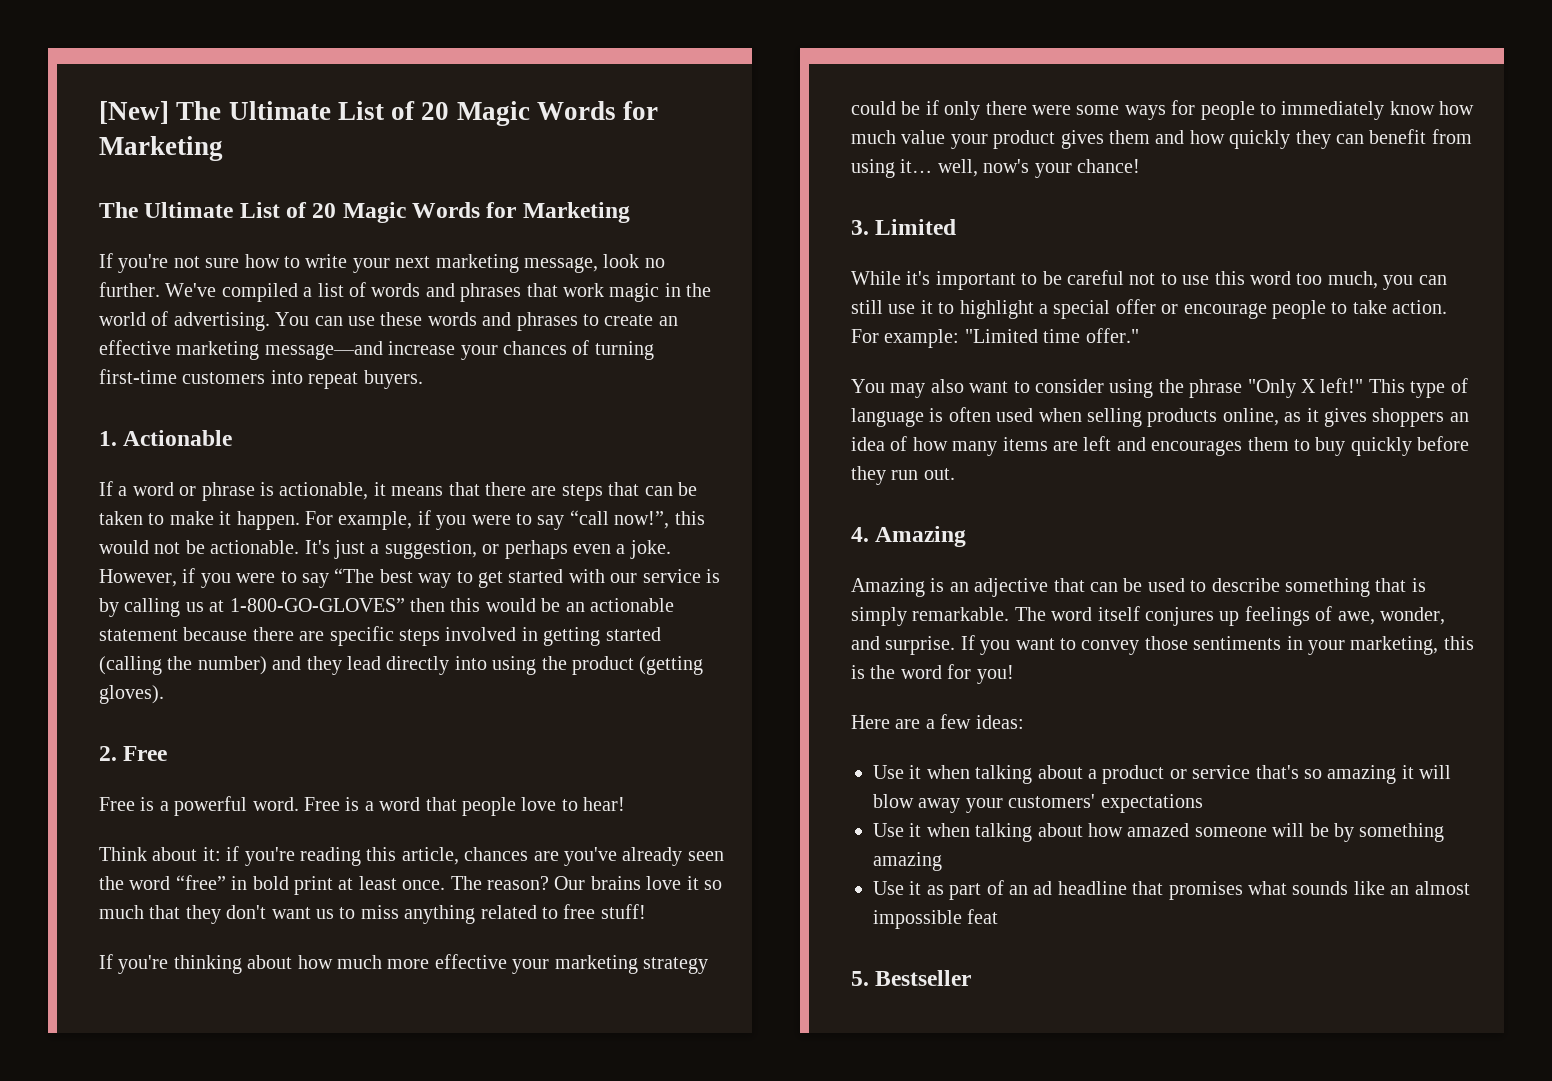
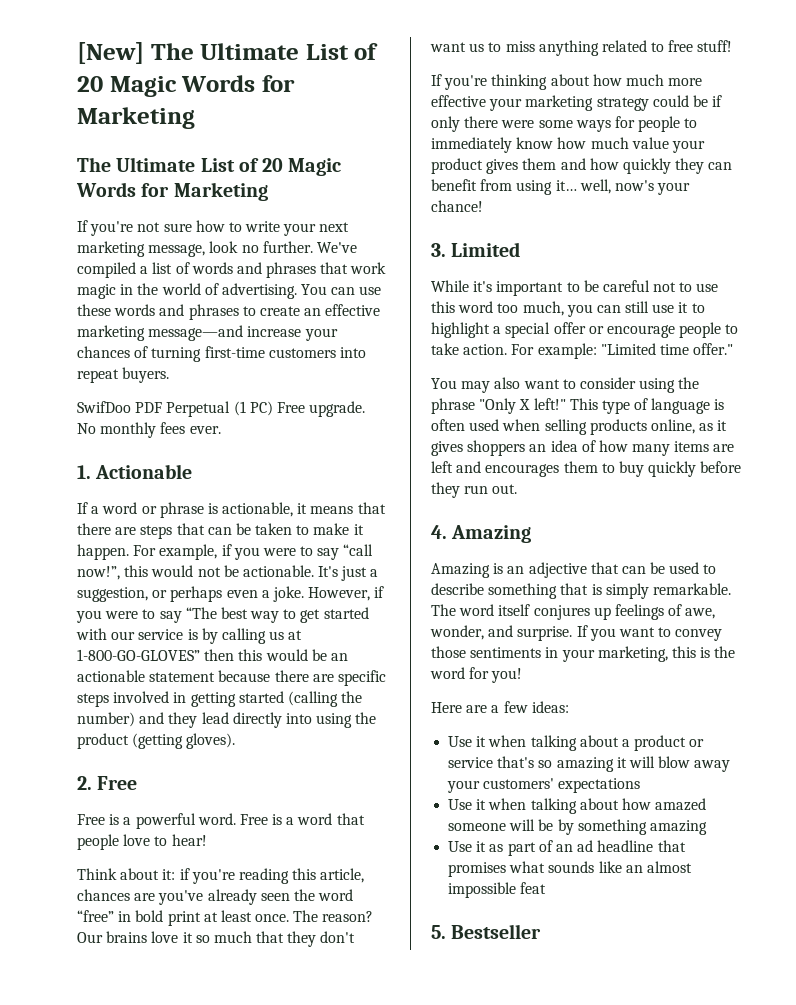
(423, 379) none -> [77,401,366,417] [77,422,221,438] // SwifDoo PDF Perpetual (1 PC) Free upgrade. No monthly fees ever.

